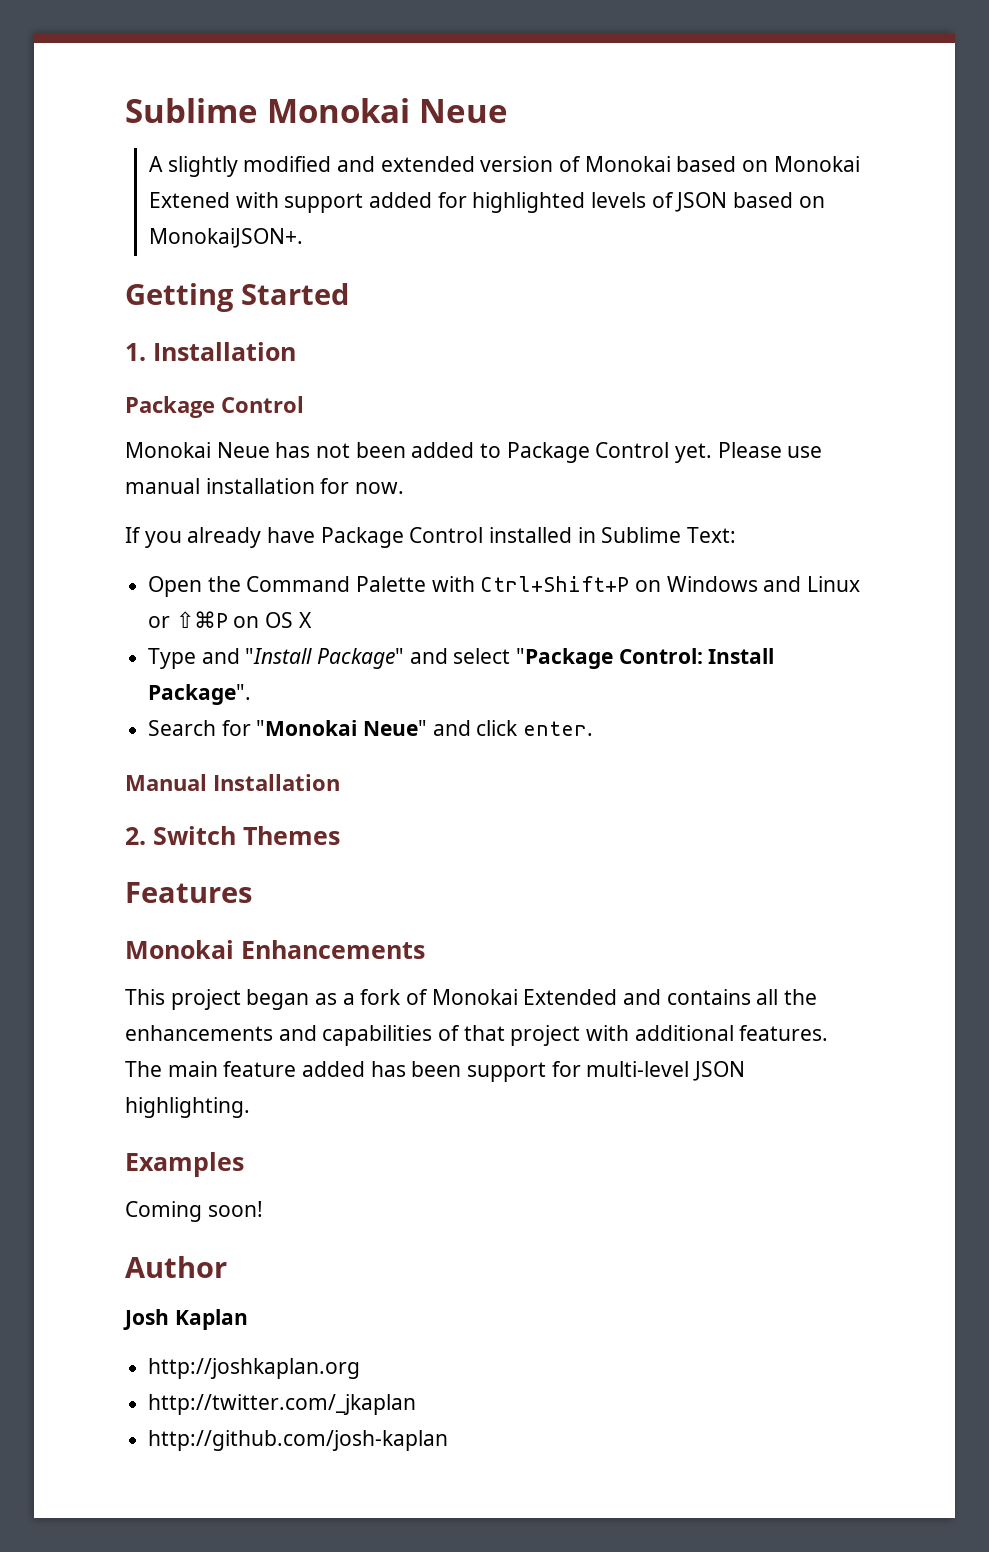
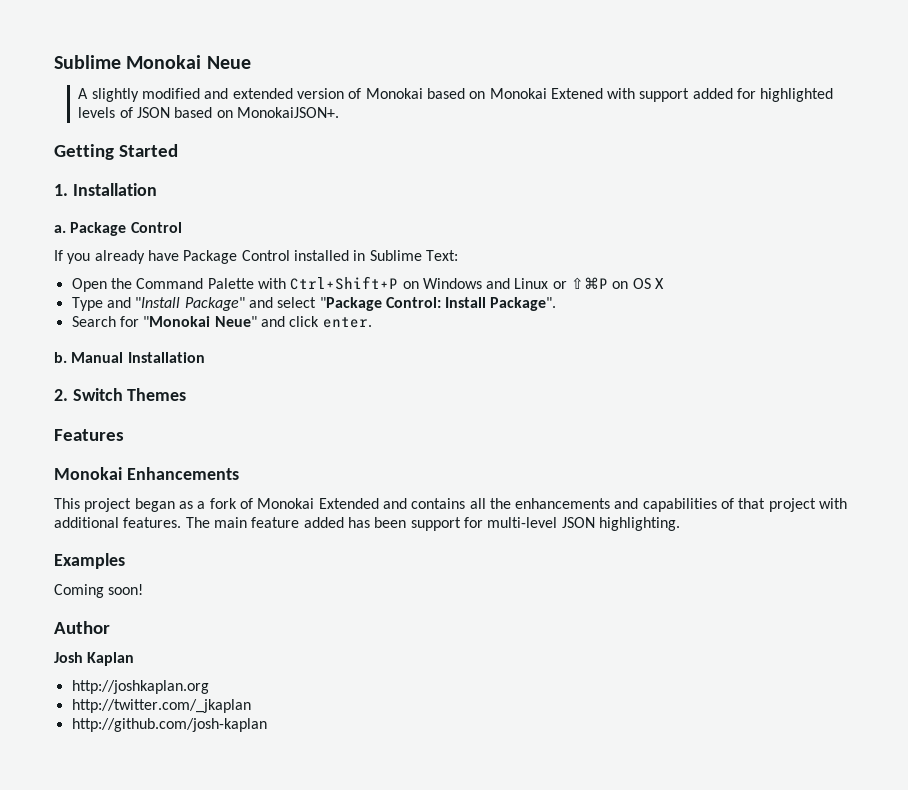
[125,396,304,418] [125,442,823,463] [125,478,405,494] Package Control // Monokai Neue has not been added to Package Control yet. Please use manual installation for now. -> [54,222,182,236] a. Package Control
(594, 728) none -> [54,352,67,363] b.

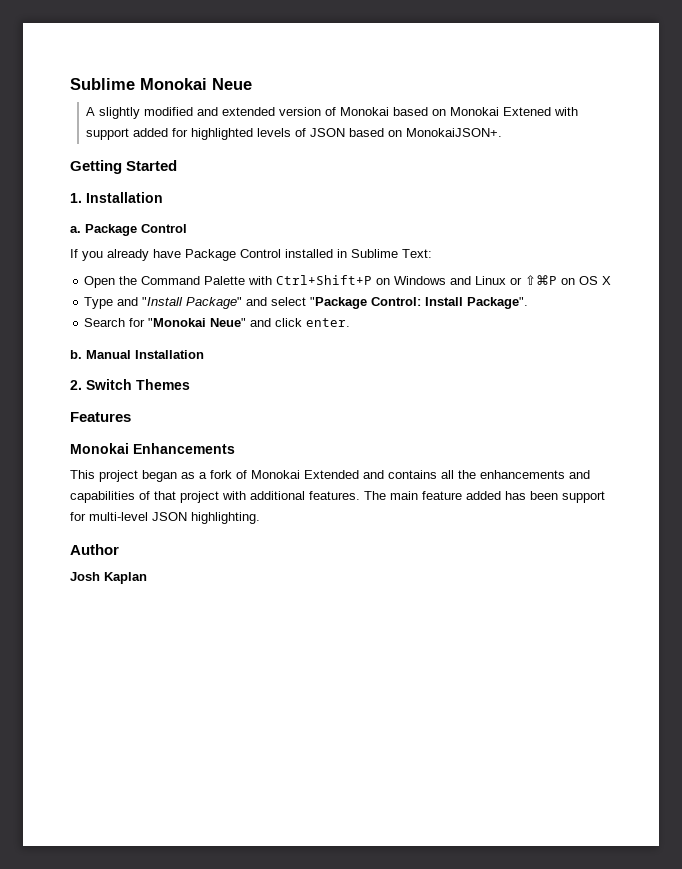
[54,553,125,569] [54,584,144,598] // Examples // Coming soon! -> (260, 518) none
[71,680,209,694] [71,699,251,713] [71,718,267,732] // http://joshkaplan.org // http://twitter.com/_jkaplan // http://github.com/josh-kaplan -> (147, 578) none

